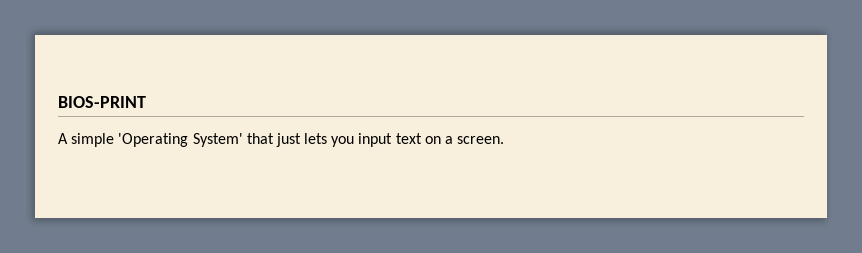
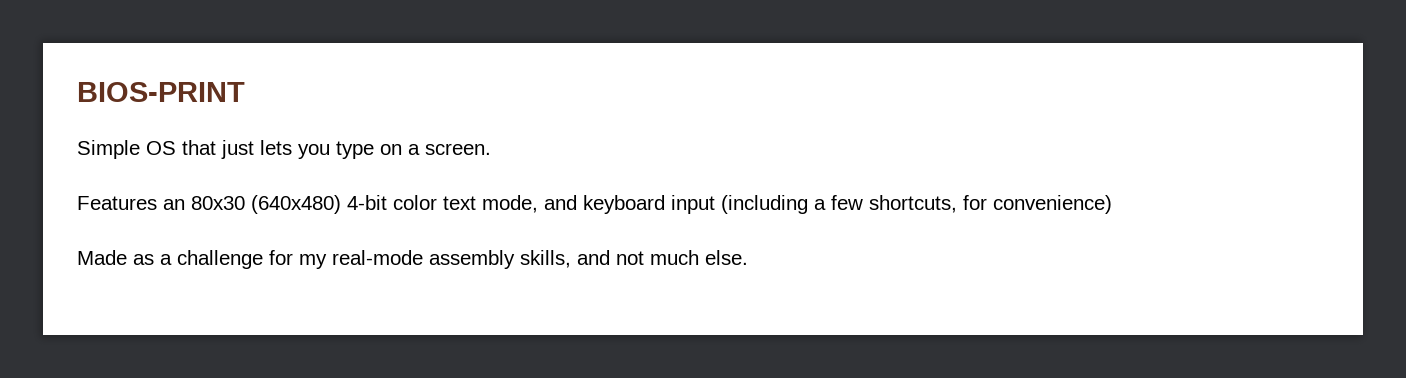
[58,133,243,147] A simple 'Operating System' -> [77,140,176,159] Simple OS
[358,133,422,147] input text -> [336,141,374,159] type
(505, 140) none -> [77,195,1112,214] [77,250,748,269] // Features an 80x30 (640x480) 4-bit color text mode, and keyboard input (including a few shortcuts, for convenience) // Made as a challenge for my real-mode assembly skills, and not much else.

